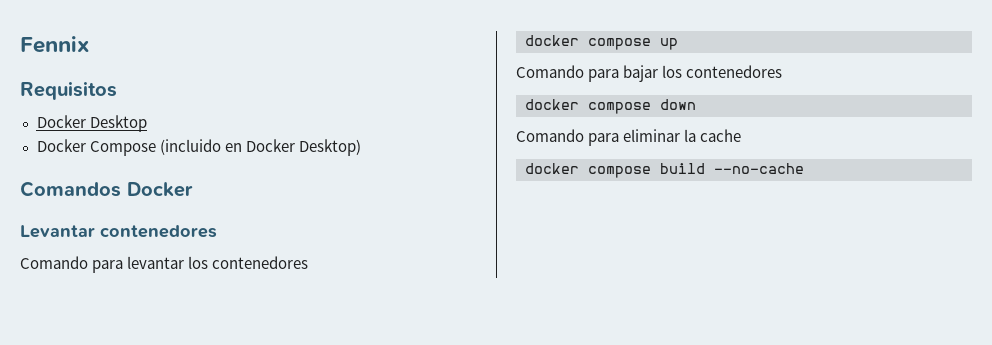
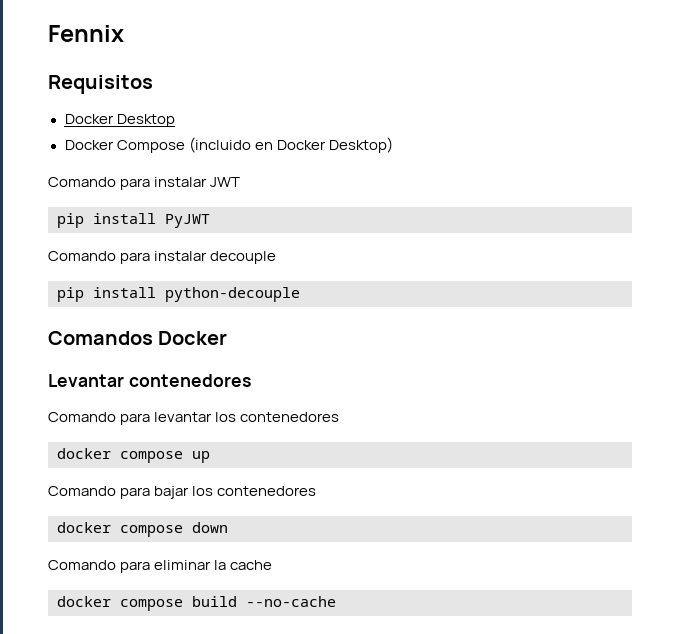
(361, 147) none -> [48,177,241,190] [57,213,210,228] [48,251,277,264] [57,287,300,302] // Comando para instalar JWT // pip install PyJWT // Comando para instalar decouple // pip install python-decouple

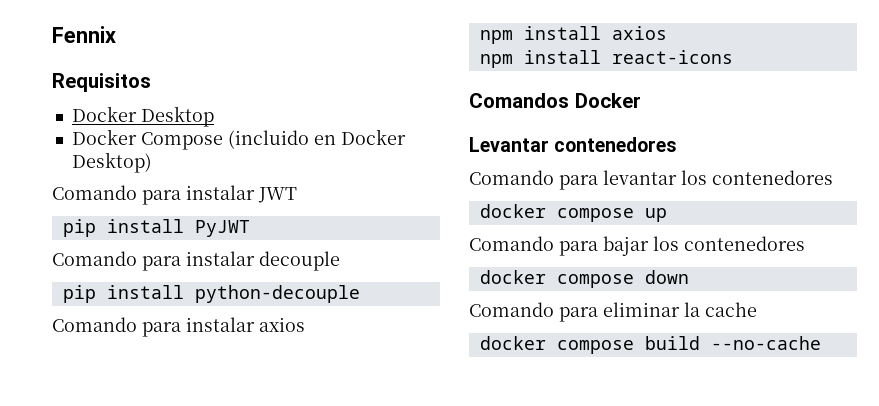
(300, 294) none -> [52,317,305,337] [479,26,667,44] [479,50,733,68] // Comando para instalar axios // npm install axios // npm install react-icons

